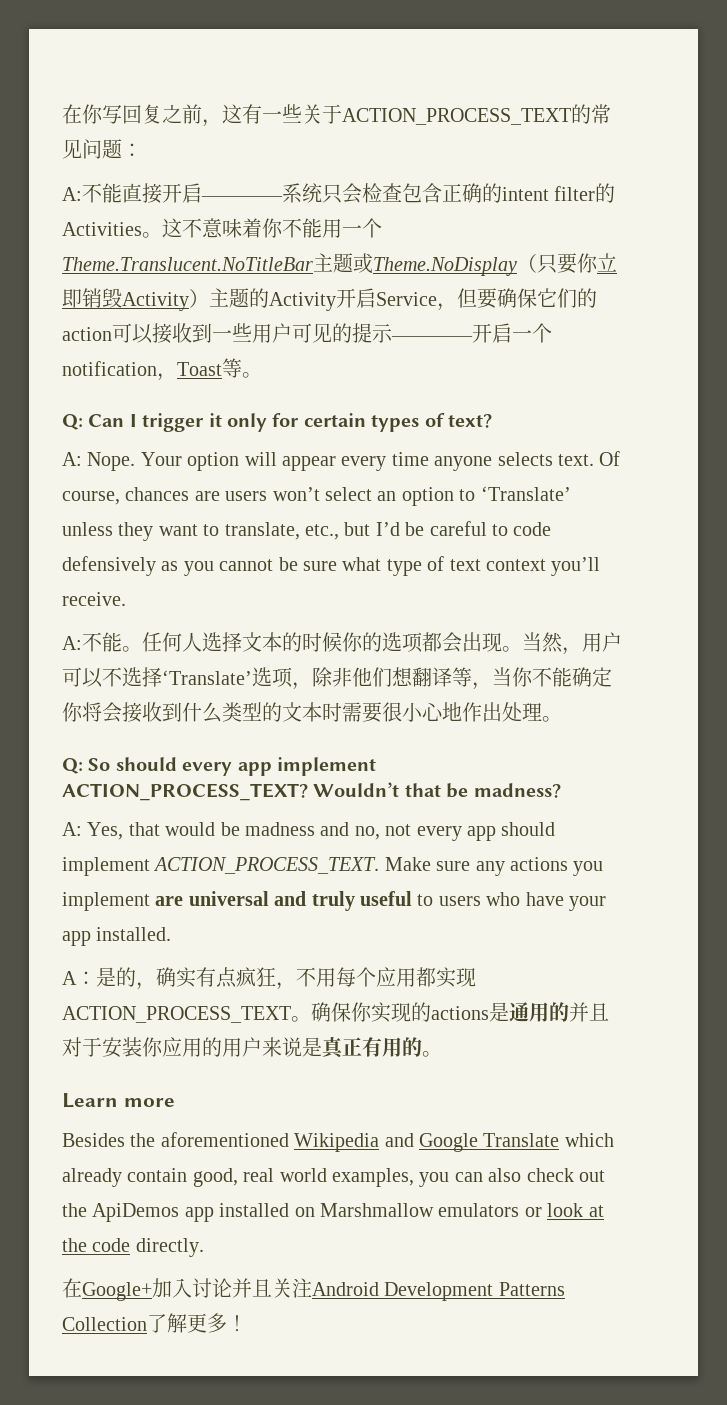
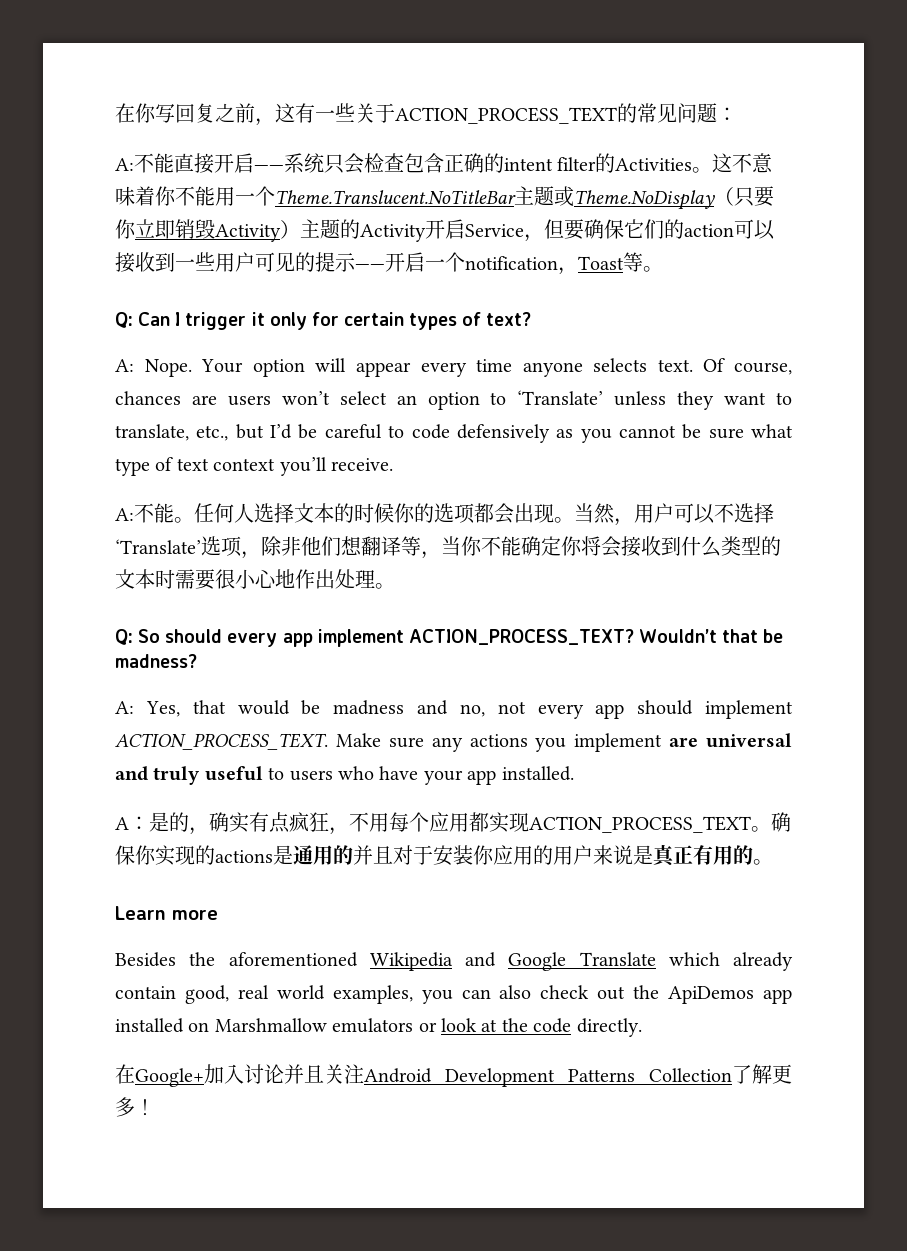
[201,196,283,201] ———— -> [254,165,284,171] ——
[391,336,473,341] ———— -> [355,264,385,270] ——

